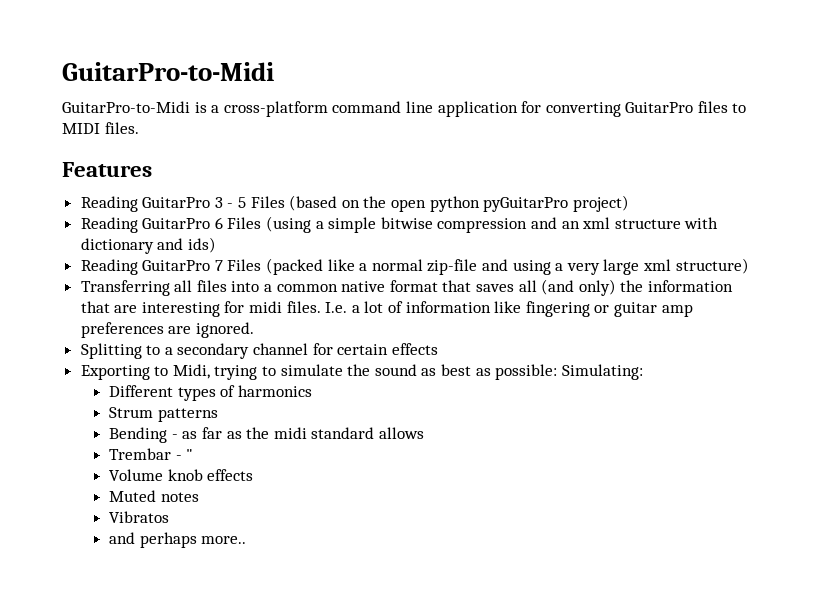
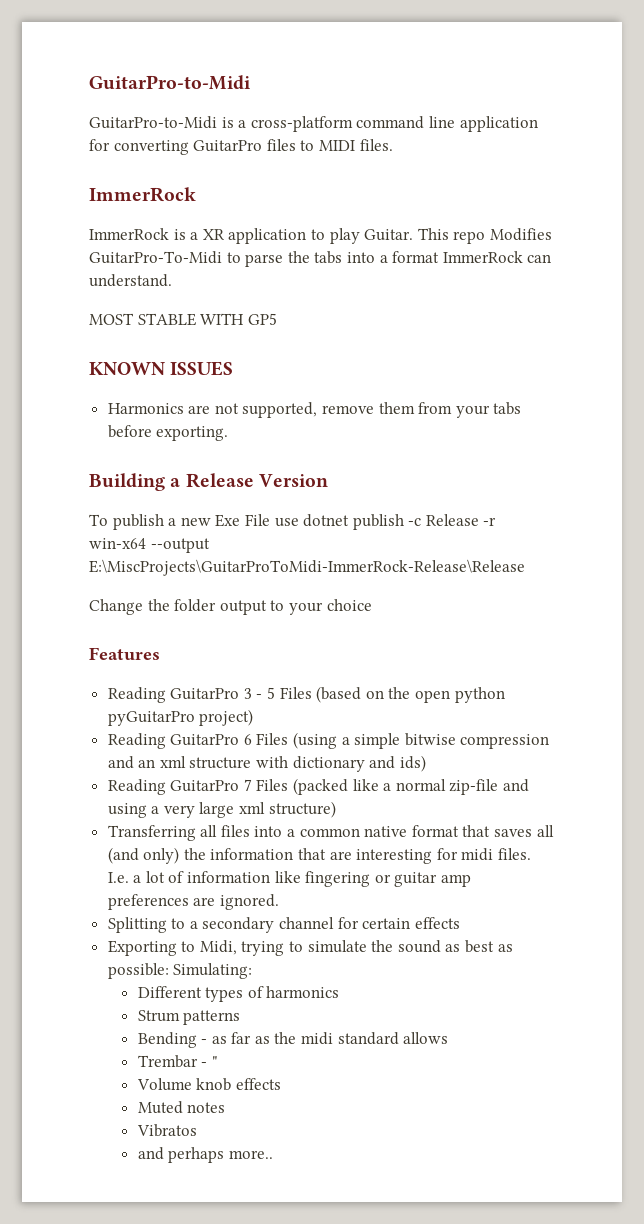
(139, 128) none -> [89,187,196,202] [89,228,552,244] [89,251,552,267] [89,274,172,287] [89,313,277,326] [89,361,234,376] [107,402,522,418] [107,425,229,441] [89,473,328,491] [89,514,497,530] [89,538,210,553] [89,559,525,576] [89,599,372,615] // ImmerRock // ImmerRock is a XR application to play Guitar. This repo Modifies GuitarPro-To-Midi to parse the tabs into a format ImmerRock can understand. // MOST STABLE WITH GP5 // KNOWN ISSUES // Harmonics are not supported, remove them from your tabs before exporting. // Building a Release Version // To publish a new Exe File use dotnet publish -c Release -r win-x64 --output E:\MiscProjects\GuitarProToMidi-ImmerRock-Release\Release // Change the folder output to your choice

